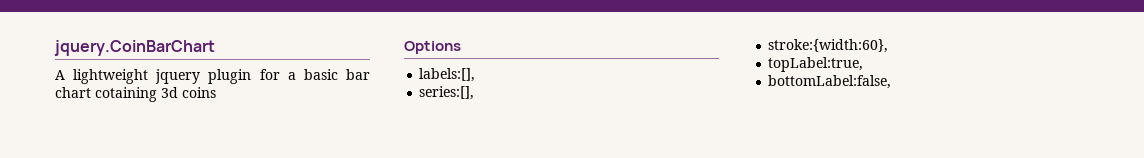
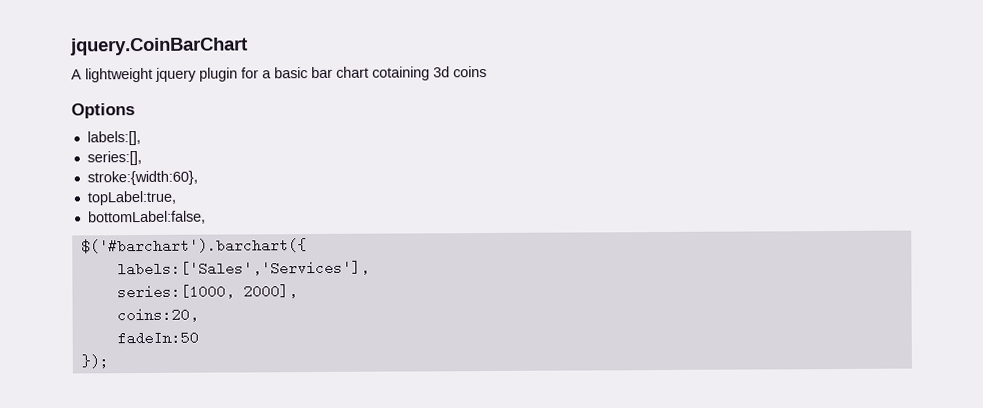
(892, 82) none -> [80,238,307,254] [116,260,370,277] [116,284,298,300] [116,307,199,323] [116,330,199,346] [80,354,109,369] // $('#barchart').barchart({ // labels:['Sales','Services'], // series:[1000, 2000], // coins:20, // fadeIn:50 // });

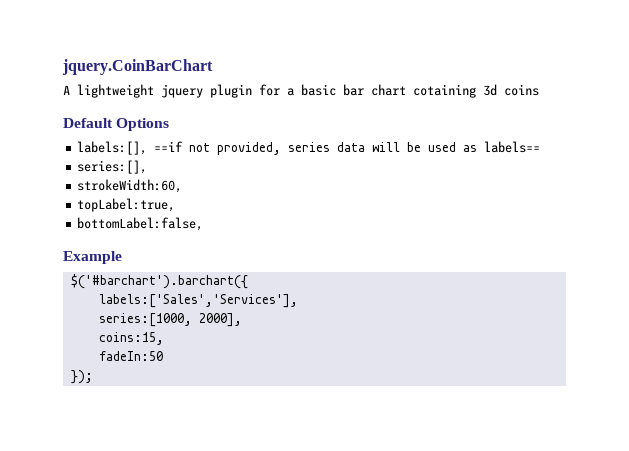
(487, 72) none -> [63,118,113,128] Default
(141, 138) none -> [154,141,541,155] ==if not provided, series data will be used as labels==
[86,170,198,186] stroke:{width:60}, -> [77,179,183,193] strokeWidth:60,
(206, 217) none -> [63,251,122,264] // Example
[116,307,199,323] coins:20, -> [98,332,164,345] coins:15,

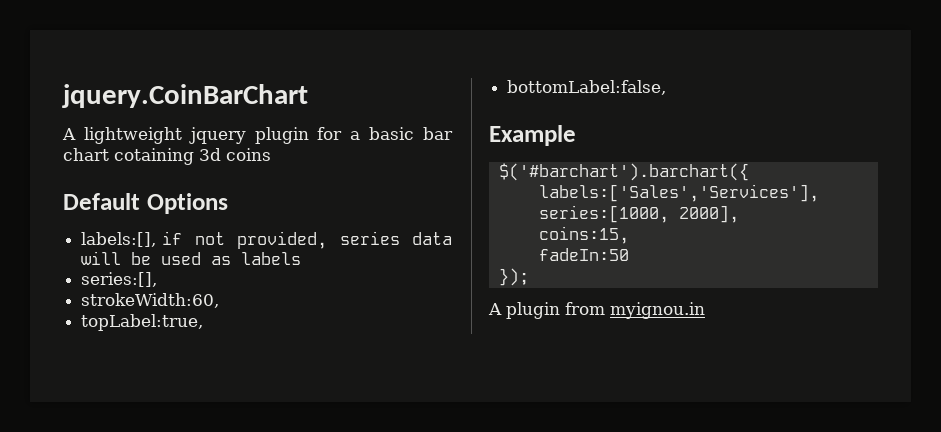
[154,141,184,152] ==if -> [162,231,183,245] if
[484,141,541,153] labels== -> [241,252,302,265] labels
(93, 377) none -> [488,302,705,319] // A plugin from myignou.in

